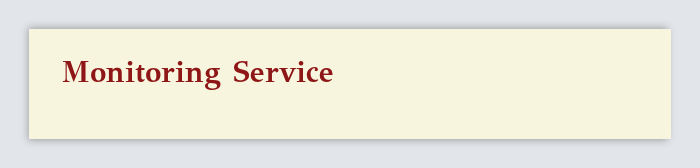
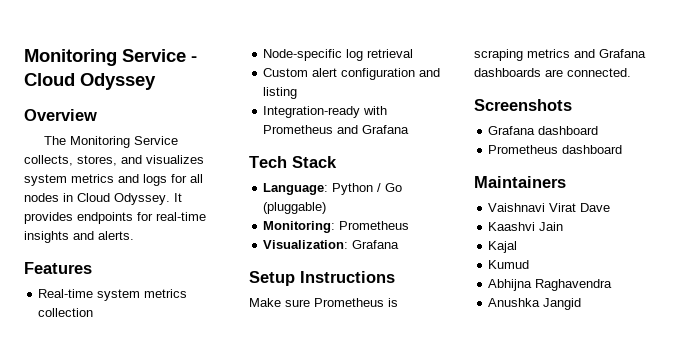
[61,60,334,90] Monitoring Service -> [24,49,197,66] [24,73,156,90] [24,109,97,121] [44,136,179,148] [24,155,204,166] [24,174,203,186] [24,193,182,205] [24,212,206,224] [24,231,134,243] [24,262,92,274] [38,289,188,301] [38,308,94,317] [263,49,414,61] [263,68,441,80] [263,87,298,99] [263,106,388,118] [263,125,410,134] [249,156,337,168] [263,183,403,195] [263,202,327,214] [263,221,410,233] [263,240,400,249] [249,271,395,286] [249,298,398,307] [474,49,646,61] [474,68,631,77] [474,99,572,111] [488,126,599,135] [488,145,623,154] [474,176,566,188] [488,203,611,212] [488,222,564,231] [488,241,518,253] [488,260,530,269] [488,279,613,291] [488,298,582,310] Monitoring Service - Cloud Odyssey // Overview // The Monitoring Service collects, stores, and visualizes system metrics and logs for all nodes in Cloud Odyssey. It provides endpoints for real-time insights and alerts. // Features // Real-time system metrics collection // Node-specific log retrieval // Custom alert configuration and listing // Integration-ready with Prometheus and Grafana // Tech Stack // Language: Python / Go (pluggable) // Monitoring: Prometheus // Visualization: Grafana // Setup Instructions // Make sure Prometheus is scraping metrics and Grafana dashboards are connected. // Screenshots // Grafana dashboard // Prometheus dashboard // Maintainers // Vaishnavi Virat Dave // Kaashvi Jain // Kajal // Kumud // Abhijna Raghavendra // Anushka Jangid

